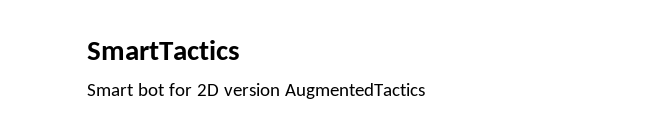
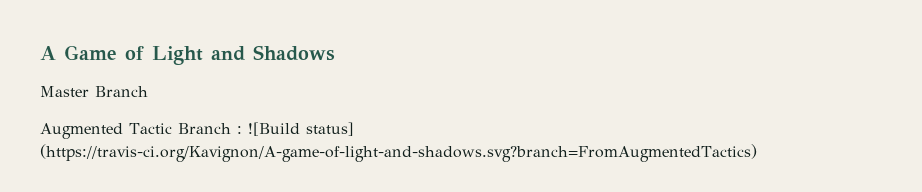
[87,40,240,60] [87,83,425,99] SmartTactics // Smart bot for 2D version AugmentedTactics -> [40,45,335,65] [40,86,148,97] [40,122,354,139] [40,144,757,162] A Game of Light and Shadows // Master Branch // Augmented Tactic Branch : ![Build status] (https://travis-ci.org/Kavignon/A-game-of-light-and-shadows.svg?branch=FromAugmentedTactics)

